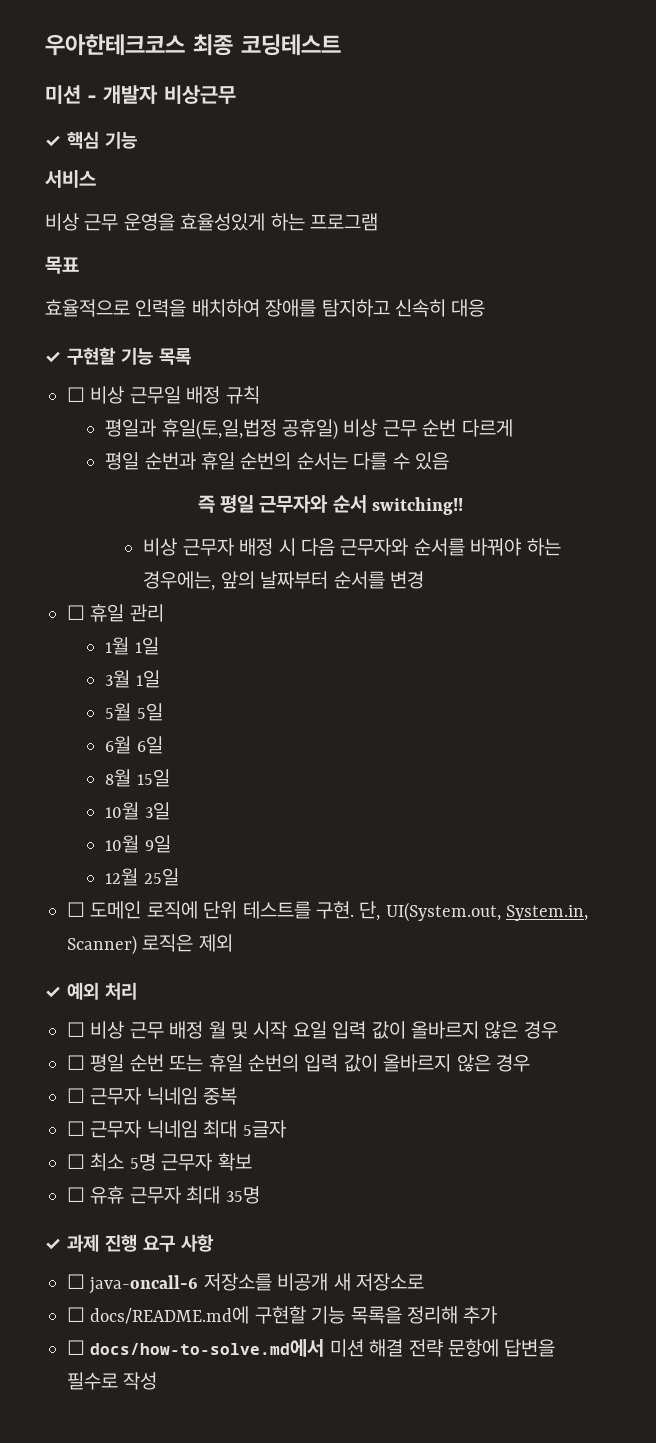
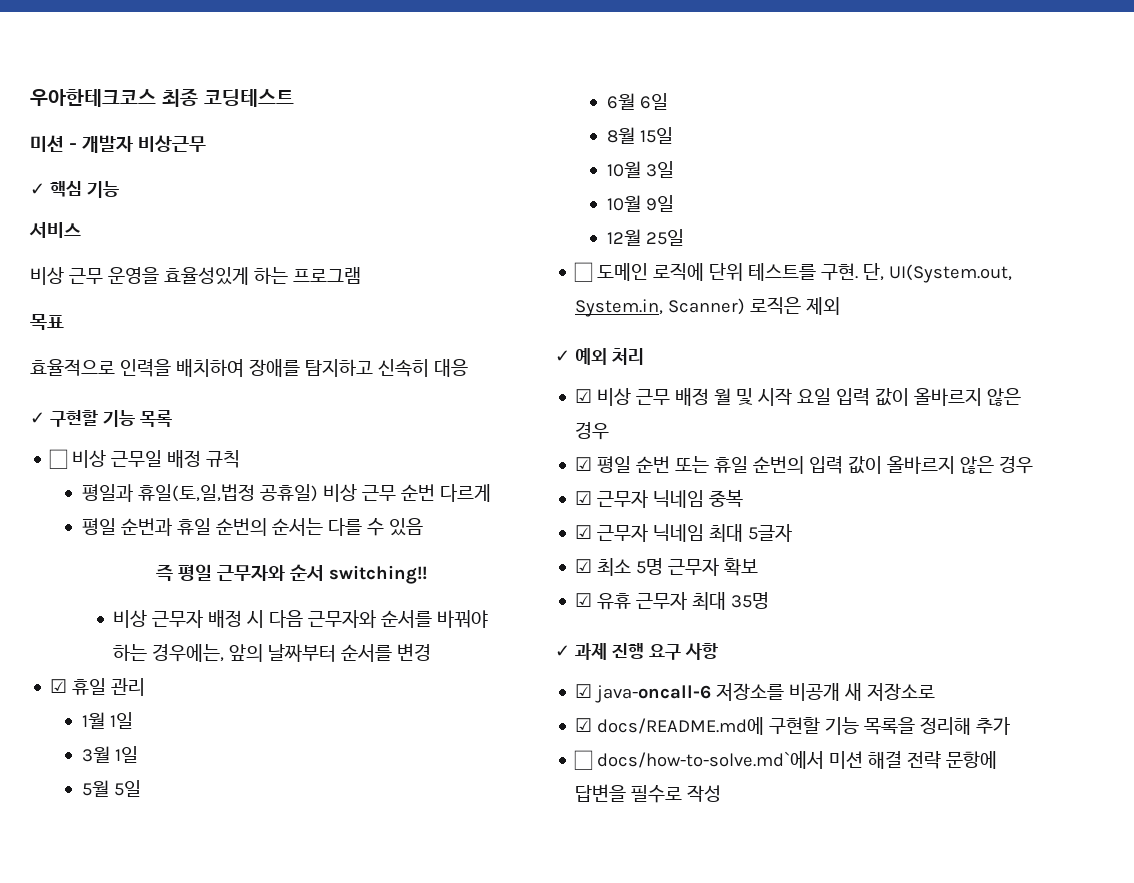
[67,605,85,620] ☐ -> [50,679,68,693] ☑
[67,1022,85,1037] ☐ -> [575,389,593,403] ☑
[67,1055,85,1070] ☐ -> [575,457,593,471] ☑
[67,1088,85,1103] ☐ -> [575,491,593,505] ☑
[67,1121,85,1136] ☐ -> [575,525,593,539] ☑
[67,1154,85,1169] ☐ -> [575,559,593,573] ☑
[67,1187,85,1202] ☐ -> [575,593,593,607] ☑
[67,1274,85,1289] ☐ -> [575,684,593,698] ☑
[67,1307,85,1322] ☐ -> [575,718,593,732] ☑
[90,1339,325,1357] docs/how-to-solve.md에서 -> [597,751,825,769] docs/how-to-solve.md`에서

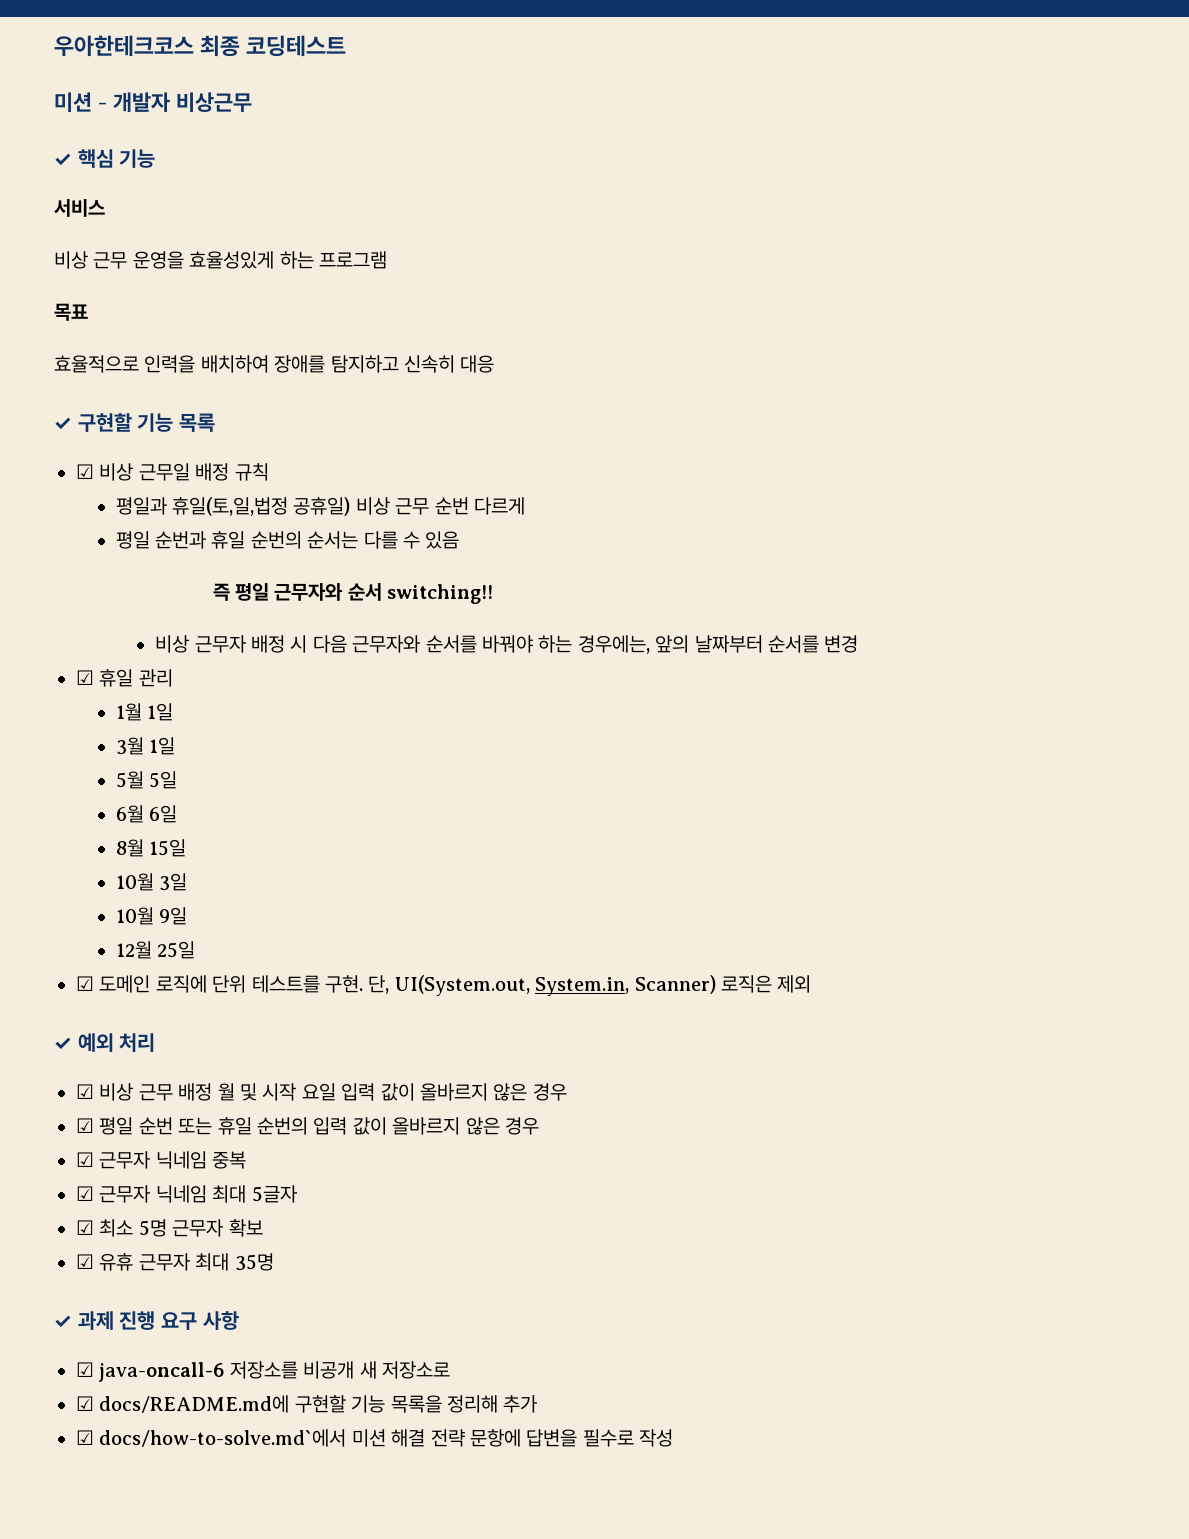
[49,449,69,469] ☐ -> [76,464,94,479] ☑
[574,262,594,282] ☐ -> [76,976,94,991] ☑
[574,750,594,770] ☐ -> [76,1430,94,1445] ☑

